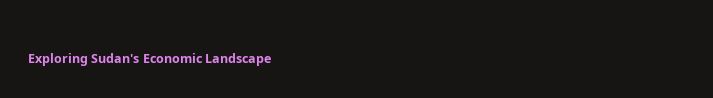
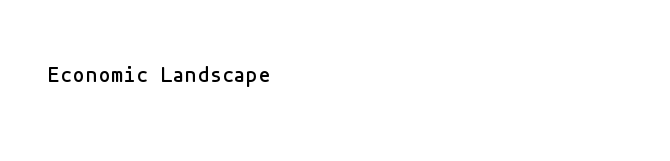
[28,53,140,66] Exploring Sudan's -> (47, 74) none

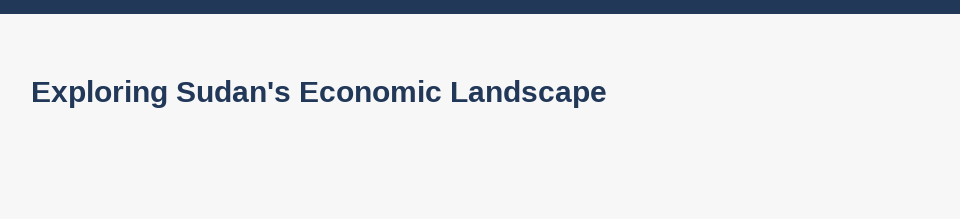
(47, 74) none -> [31,80,292,108] Exploring Sudan's

